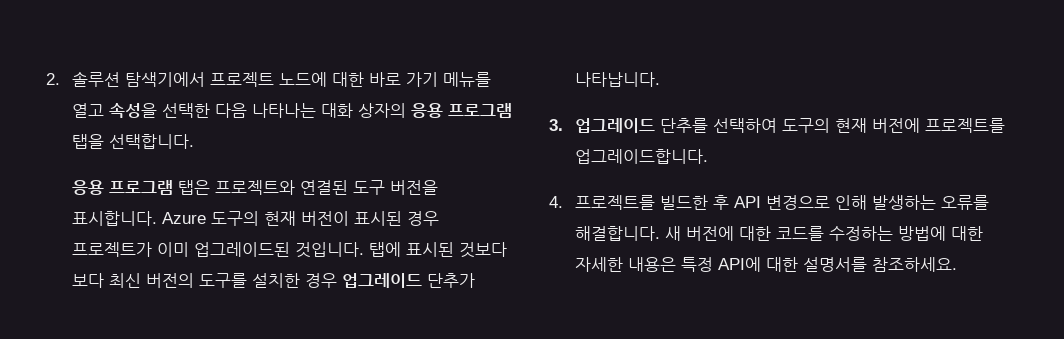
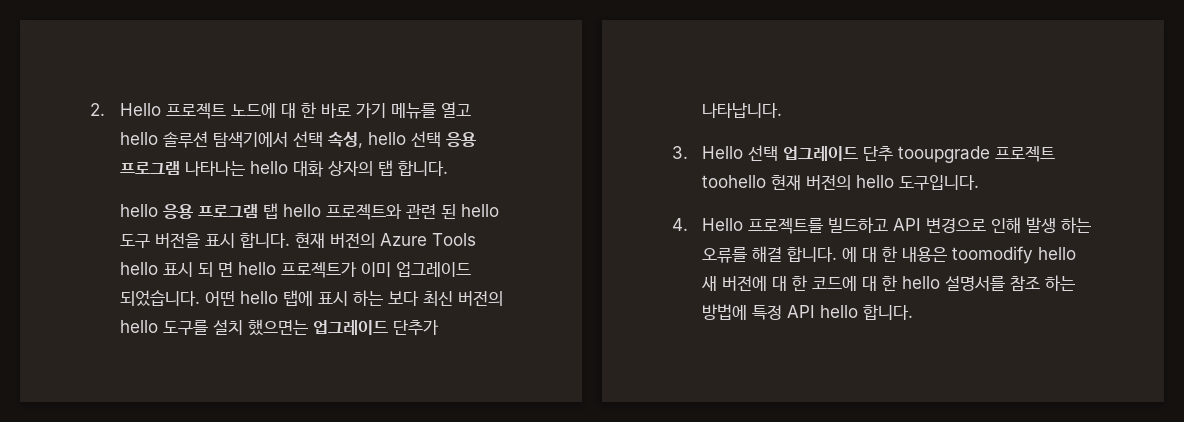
[71,71,491,87] [71,103,512,118] [71,134,194,149] [71,180,438,195] [71,211,439,226] [71,242,507,258] [71,273,475,288] [574,72,660,87] [549,118,1005,133] [574,149,708,164] [549,195,989,210] [574,226,983,241] [574,257,957,272] 솔루션 탐색기에서 프로젝트 노드에 대한 바로 가기 메뉴를 열고 속성을 선택한 다음 나타나는 대화 상자의 응용 프로그램 탭을 선택합니다. // 응용 프로그램 탭은 프로젝트와 연결된 도구 버전을 표시합니다. Azure 도구의 현재 버전이 표시된 경우 프로젝트가 이미 업그레이드된 것입니다. 탭에 표시된 것보다 보다 최신 버전의 도구를 설치한 경우 업그레이드 단추가 나타납니다. // 3. 업그레이드 단추를 선택하여 도구의 현재 버전에 프로젝트를 업그레이드합니다. // 4. 프로젝트를 빌드한 후 API 변경으로 인해 발생하는 오류를 해결합니다. 새 버전에 대한 코드를 수정하는 방법에 대한 자세한 내용은 특정 API에 대한 설명서를 참조하세요. -> [119,102,471,119] [119,131,477,148] [119,160,448,177] [119,203,499,220] [119,232,476,248] [119,262,471,278] [119,290,503,306] [119,319,439,336] [701,103,782,118] [672,145,1055,163] [701,175,979,190] [672,217,1091,234] [701,246,1076,264] [700,275,1075,291] [701,304,913,320] Hello 프로젝트 노드에 대 한 바로 가기 메뉴를 열고 hello 솔루션 탐색기에서 선택 속성, hello 선택 응용 프로그램 나타나는 hello 대화 상자의 탭 합니다. // hello 응용 프로그램 탭 hello 프로젝트와 관련 된 hello 도구 버전을 표시 합니다. 현재 버전의 Azure Tools hello 표시 되 면 hello 프로젝트가 이미 업그레이드 되었습니다. 어떤 hello 탭에 표시 하는 보다 최신 버전의 hello 도구를 설치 했으면는 업그레이드 단추가 나타납니다. // 3. Hello 선택 업그레이드 단추 tooupgrade 프로젝트 toohello 현재 버전의 hello 도구입니다. // 4. Hello 프로젝트를 빌드하고 API 변경으로 인해 발생 하는 오류를 해결 합니다. 에 대 한 내용은 toomodify hello 새 버전에 대 한 코드에 대 한 hello 설명서를 참조 하는 방법에 특정 API hello 합니다.

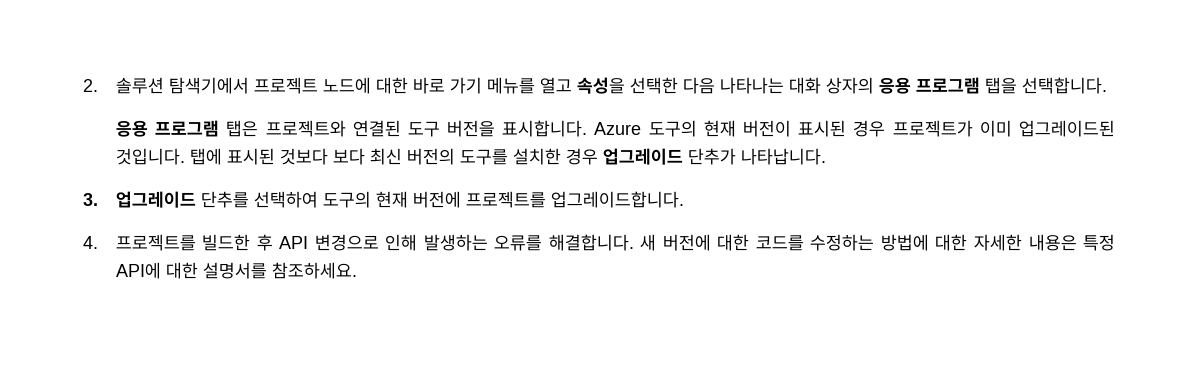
[119,102,471,119] [119,131,477,148] [119,160,448,177] [119,203,499,220] [119,232,476,248] [119,262,471,278] [119,290,503,306] [119,319,439,336] [701,103,782,118] [672,145,1055,163] [701,175,979,190] [672,217,1091,234] [701,246,1076,264] [700,275,1075,291] [701,304,913,320] Hello 프로젝트 노드에 대 한 바로 가기 메뉴를 열고 hello 솔루션 탐색기에서 선택 속성, hello 선택 응용 프로그램 나타나는 hello 대화 상자의 탭 합니다. // hello 응용 프로그램 탭 hello 프로젝트와 관련 된 hello 도구 버전을 표시 합니다. 현재 버전의 Azure Tools hello 표시 되 면 hello 프로젝트가 이미 업그레이드 되었습니다. 어떤 hello 탭에 표시 하는 보다 최신 버전의 hello 도구를 설치 했으면는 업그레이드 단추가 나타납니다. // 3. Hello 선택 업그레이드 단추 tooupgrade 프로젝트 toohello 현재 버전의 hello 도구입니다. // 4. Hello 프로젝트를 빌드하고 API 변경으로 인해 발생 하는 오류를 해결 합니다. 에 대 한 내용은 toomodify hello 새 버전에 대 한 코드에 대 한 hello 설명서를 참조 하는 방법에 특정 API hello 합니다. -> [115,77,1107,94] [115,120,1116,137] [115,148,826,165] [83,191,684,208] [83,234,1115,251] [115,262,357,279] 솔루션 탐색기에서 프로젝트 노드에 대한 바로 가기 메뉴를 열고 속성을 선택한 다음 나타나는 대화 상자의 응용 프로그램 탭을 선택합니다. // 응용 프로그램 탭은 프로젝트와 연결된 도구 버전을 표시합니다. Azure 도구의 현재 버전이 표시된 경우 프로젝트가 이미 업그레이드된 것입니다. 탭에 표시된 것보다 보다 최신 버전의 도구를 설치한 경우 업그레이드 단추가 나타납니다. // 3. 업그레이드 단추를 선택하여 도구의 현재 버전에 프로젝트를 업그레이드합니다. // 4. 프로젝트를 빌드한 후 API 변경으로 인해 발생하는 오류를 해결합니다. 새 버전에 대한 코드를 수정하는 방법에 대한 자세한 내용은 특정 API에 대한 설명서를 참조하세요.

